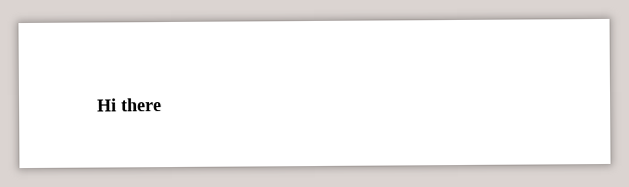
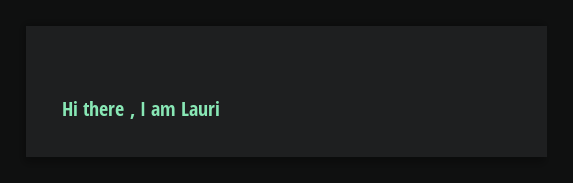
(162, 105) none -> [129,101,221,119] , I am Lauri

